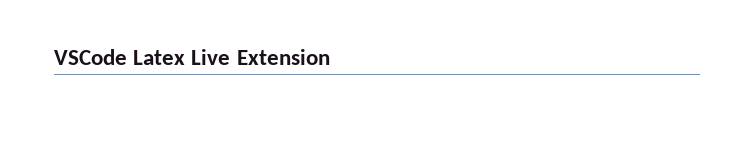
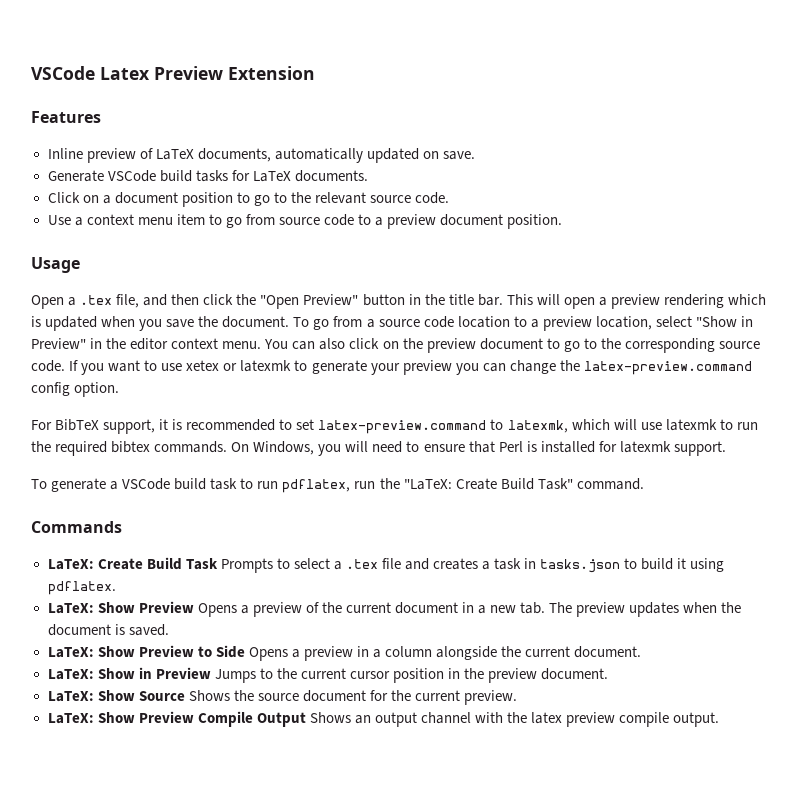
[191,49,231,65] Live -> [154,66,223,80] Preview
(330, 57) none -> [31,111,101,123] [47,148,475,163] [47,170,368,182] [47,192,450,207] [47,214,563,229] [31,257,80,273] [31,294,767,309] [31,316,753,331] [31,338,760,353] [31,360,752,375] [31,382,120,397] [31,419,758,434] [31,441,726,456] [31,478,644,493] [31,521,122,533] [47,557,725,573] [47,581,116,595] [47,601,742,617] [47,624,169,636] [47,645,642,661] [47,667,609,683] [47,690,517,705] [47,711,720,727] // Features // Inline preview of LaTeX documents, automatically updated on save. // Generate VSCode build tasks for LaTeX documents. // Click on a document position to go to the relevant source code. // Use a context menu item to go from source code to a preview document position. // Usage // Open a .tex file, and then click the "Open Preview" button in the title bar. This will open a preview rendering which is updated when you save the document. To go from a source code location to a preview location, select "Show in Preview" in the editor context menu. You can also click on the preview document to go to the corresponding source code. If you want to use xetex or latexmk to generate your preview you can change the latex-preview.command config option. // For BibTeX support, it is recommended to set latex-preview.command to latexmk, which will use latexmk to run the required bibtex commands. On Windows, you will need to ensure that Perl is installed for latexmk support. // To generate a VSCode build task to run pdflatex, run the "LaTeX: Create Build Task" command. // Commands // LaTeX: Create Build Task Prompts to select a .tex file and creates a task in tasks.json to build it using pdflatex. // LaTeX: Show Preview Opens a preview of the current document in a new tab. The preview updates when the document is saved. // LaTeX: Show Preview to Side Opens a preview in a column alongside the current document. // LaTeX: Show in Preview Jumps to the current cursor position in the preview document. // LaTeX: Show Source Shows the source document for the current preview. // LaTeX: Show Preview Compile Output Shows an output channel with the latex preview compile output.

